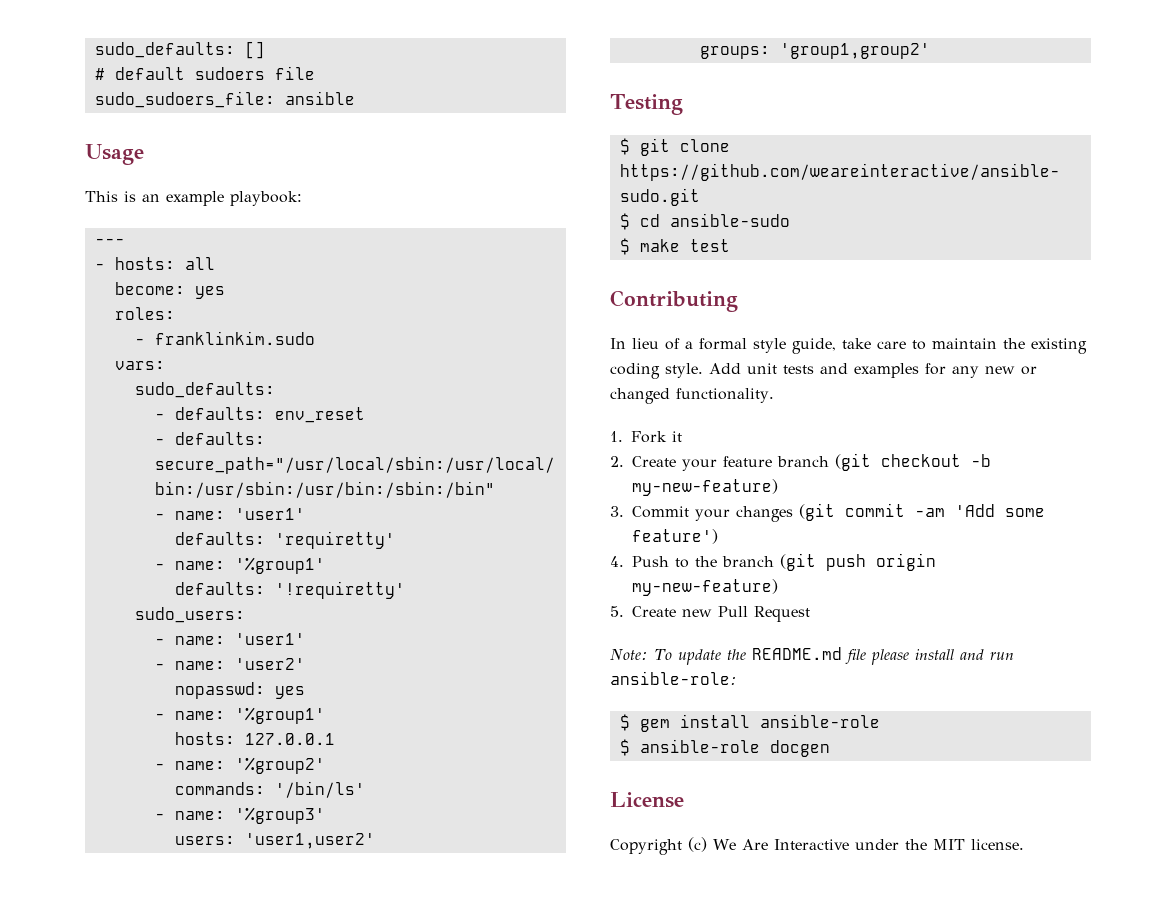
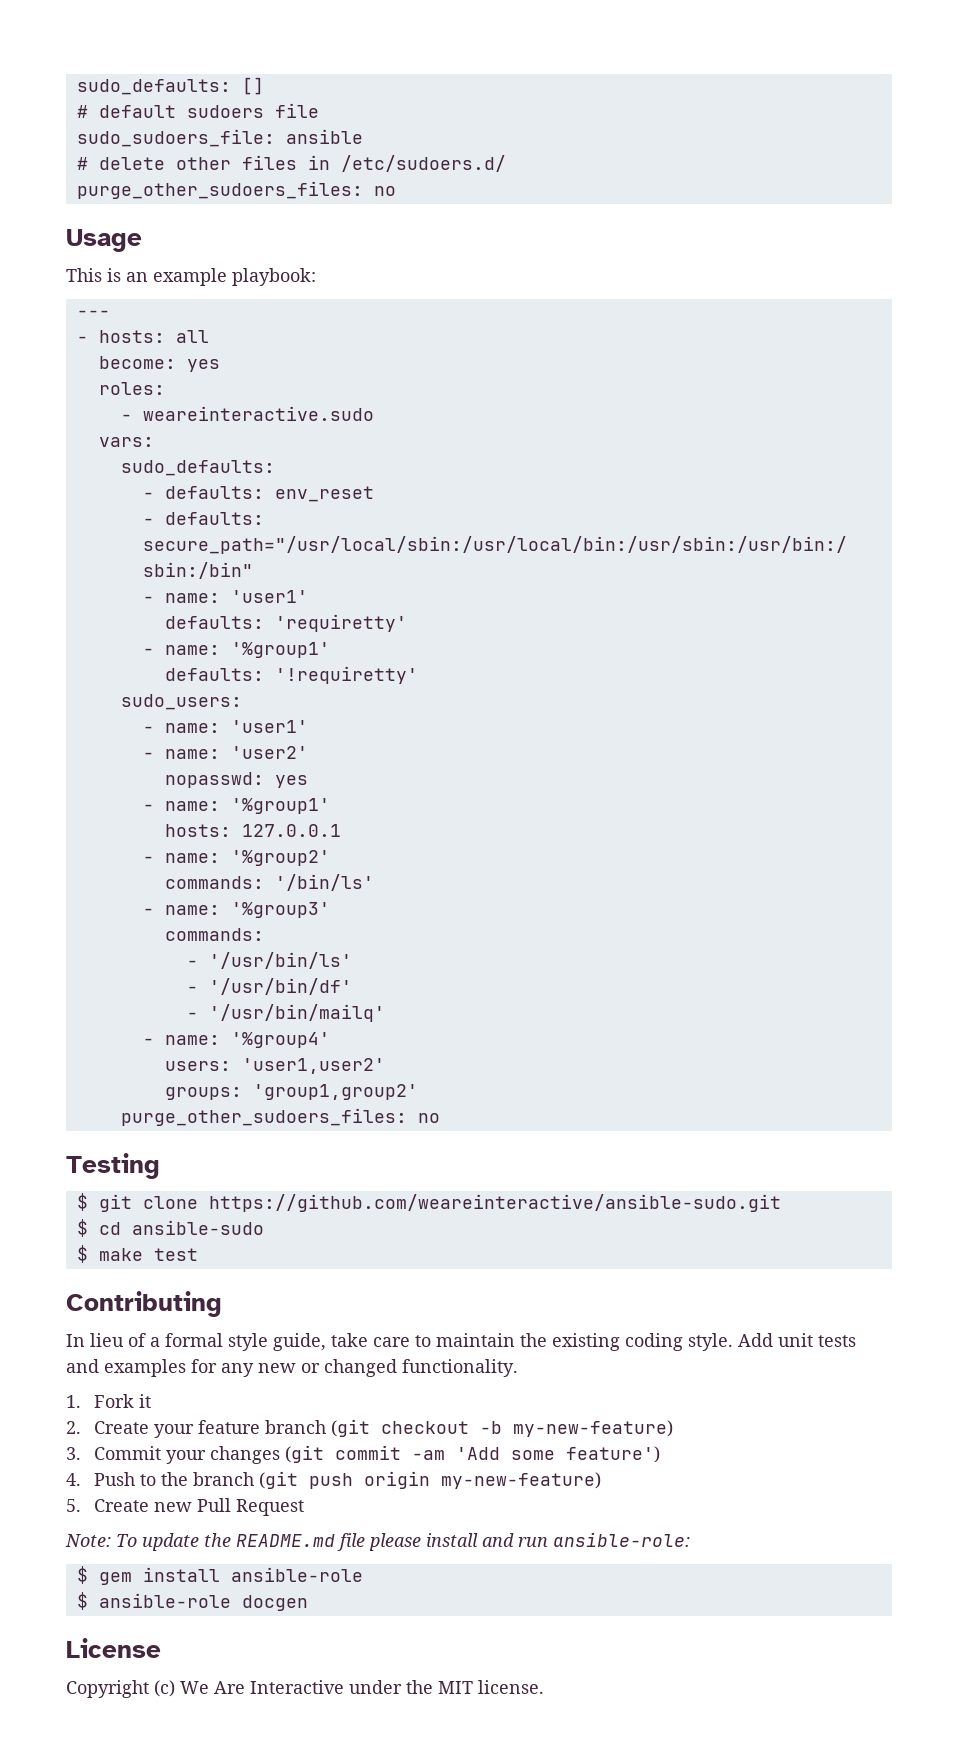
(355, 98) none -> [76,155,506,172] [76,181,396,199] // # delete other files in /etc/sudoers.d/ // purge_other_sudoers_files: no
[154,331,315,345] franklinkim.sudo -> [142,406,374,421] weareinteractive.sudo
(325, 815) none -> [164,928,264,941] [186,952,352,969] [186,978,352,995] [186,1004,385,1022] [142,1032,330,1048] // commands: // - '/usr/bin/ls' // - '/usr/bin/df' // - '/usr/bin/mailq' // - name: '%group4'
(930, 51) none -> [120,1108,440,1126] // purge_other_sudoers_files: no

